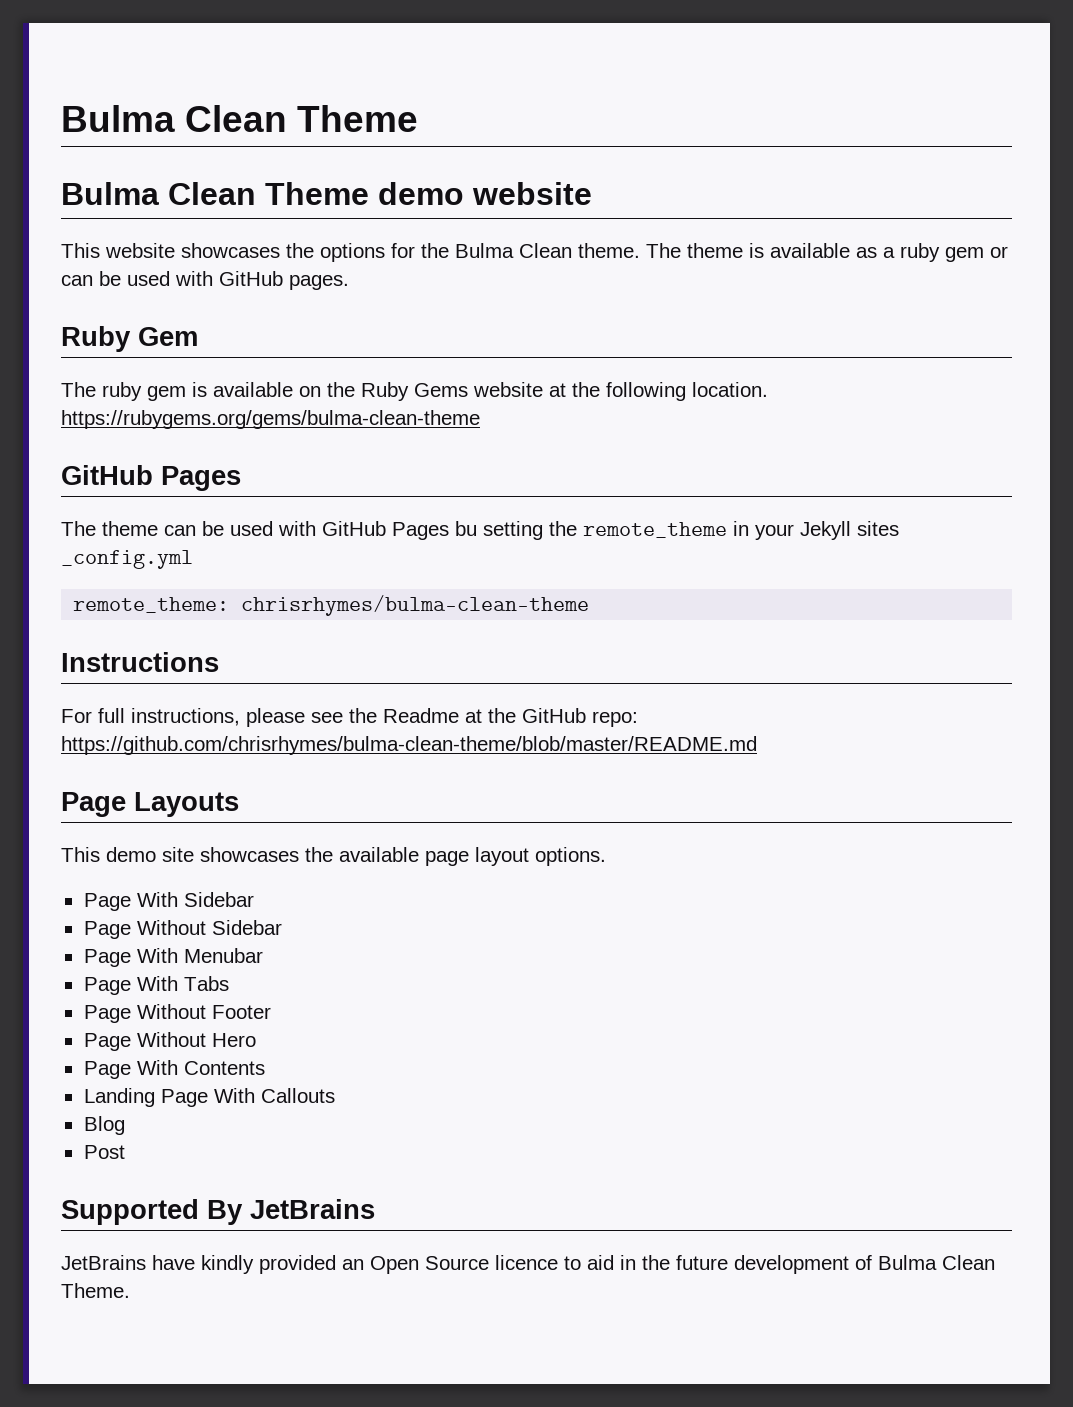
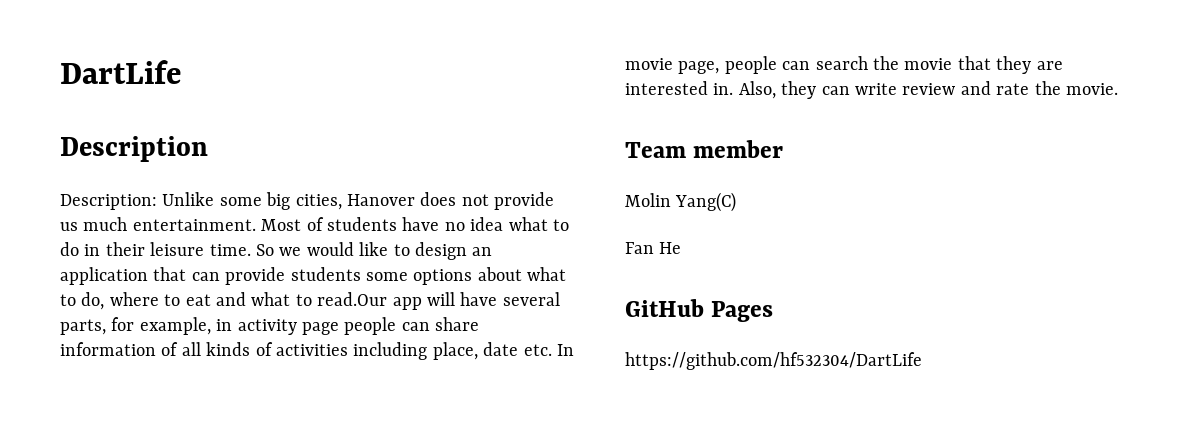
[61,105,418,132] [61,182,592,205] [61,243,1008,262] [61,271,349,290] [61,326,198,352] [61,382,768,401] [61,410,480,429] [61,465,241,491] [61,521,899,540] [61,550,193,569] [73,595,590,616] [61,652,219,672] [61,708,638,727] [61,736,757,755] [61,792,239,817] [61,847,606,866] [83,892,254,911] [83,920,282,939] [83,948,263,967] [83,976,229,995] [83,1004,271,1023] [83,1032,256,1051] [83,1060,265,1079] [83,1088,335,1107] [83,1116,125,1135] [83,1145,125,1159] [61,1199,375,1225] [61,1255,995,1274] [61,1283,130,1298] Bulma Clean Theme // Bulma Clean Theme demo website // This website showcases the options for the Bulma Clean theme. The theme is available as a ruby gem or can be used with GitHub pages. // Ruby Gem // The ruby gem is available on the Ruby Gems website at the following location. https://rubygems.org/gems/bulma-clean-theme // GitHub Pages // The theme can be used with GitHub Pages bu setting the remote_theme in your Jekyll sites _config.yml // remote_theme: chrisrhymes/bulma-clean-theme // Instructions // For full instructions, please see the Readme at the GitHub repo: https://github.com/chrisrhymes/bulma-clean-theme/blob/master/README.md // Page Layouts // This demo site showcases the available page layout options. // Page With Sidebar // Page Without Sidebar // Page With Menubar // Page With Tabs // Page Without Footer // Page Without Hero // Page With Contents // Landing Page With Callouts // Blog // Post // Supported By JetBrains // JetBrains have kindly provided an Open Source licence to aid in the future development of Bulma Clean Theme. -> [60,60,182,84] [60,136,208,162] [60,192,555,210] [60,217,569,231] [60,242,493,260] [60,267,567,285] [60,292,560,310] [60,317,480,335] [60,342,574,360] [625,56,1063,74] [625,81,1118,99] [625,140,784,158] [625,192,737,212] [625,242,682,254] [625,299,774,322] [625,352,922,370] DartLife // Description // Description: Unlike some big cities, Hanover does not provide us much entertainment. Most of students have no idea what to do in their leisure time. So we would like to design an application that can provide students some options about what to do, where to eat and what to read.Our app will have several parts, for example, in activity page people can share information of all kinds of activities including place, date etc. In movie page, people can search the movie that they are interested in. Also, they can write review and rate the movie. // Team member // Molin Yang(C) // Fan He // GitHub Pages // https://github.com/hf532304/DartLife

